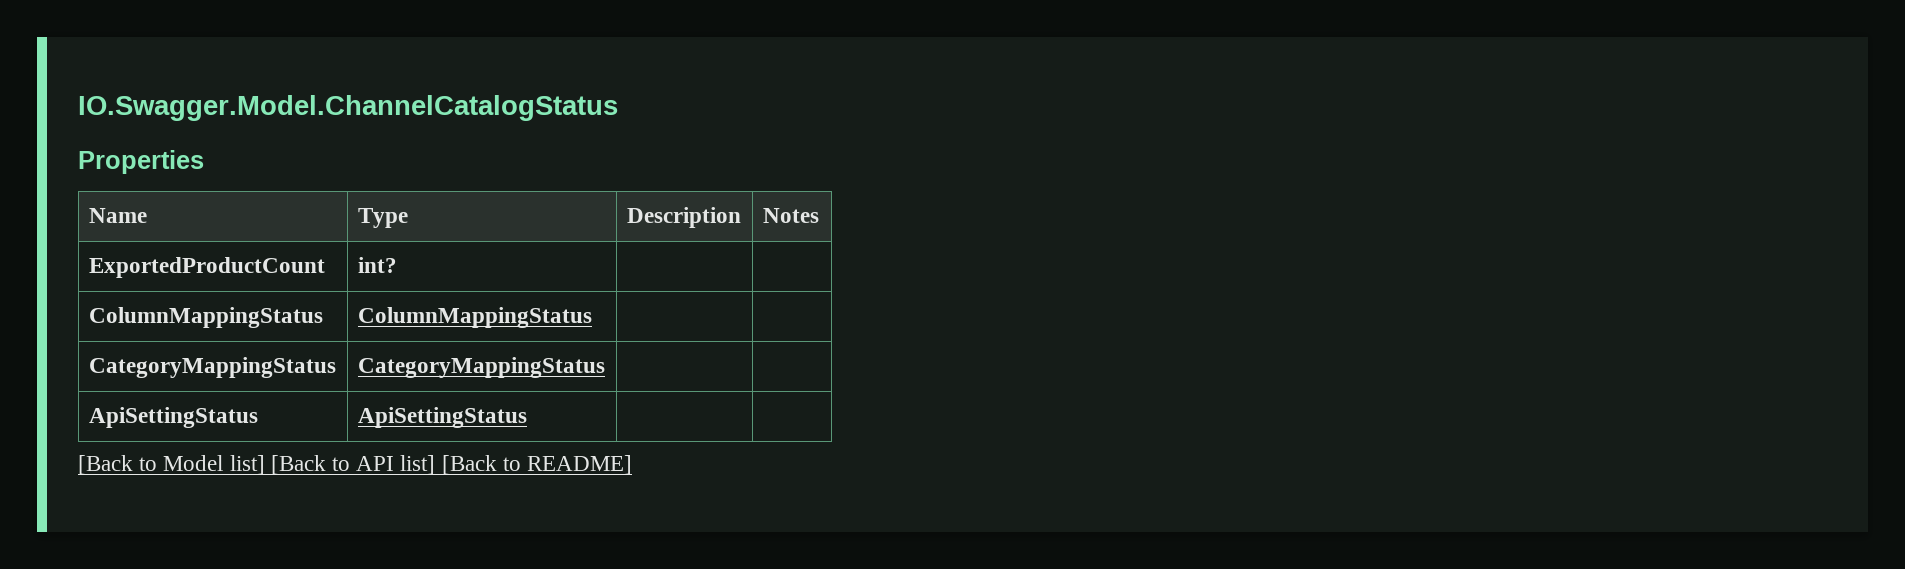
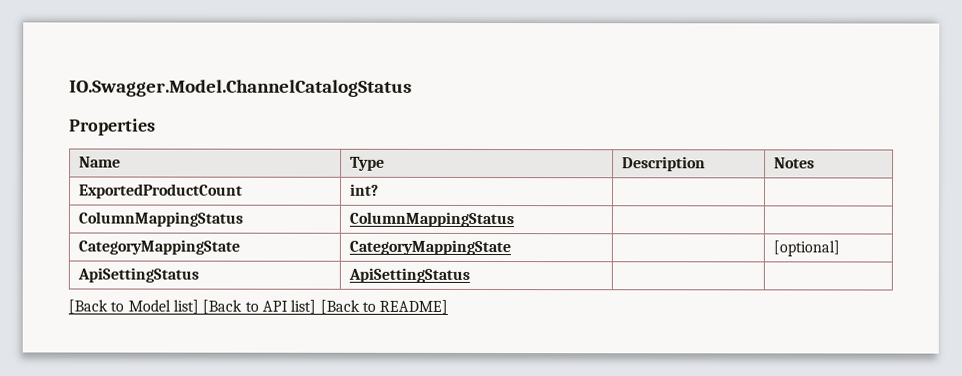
[88,357,336,378] [357,357,605,378] CategoryMappingStatus | CategoryMappingStatus | | -> [77,239,240,255] [348,239,511,256] [772,240,840,257] CategoryMappingState | CategoryMappingState | | [optional]

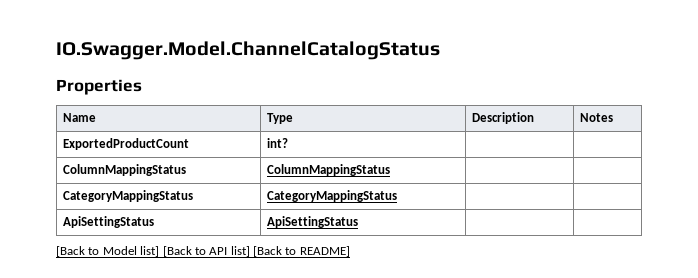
[77,239,240,255] [348,239,511,256] [772,240,840,257] CategoryMappingState | CategoryMappingState | | [optional] -> [62,190,193,202] [266,190,397,202] CategoryMappingStatus | CategoryMappingStatus | |

